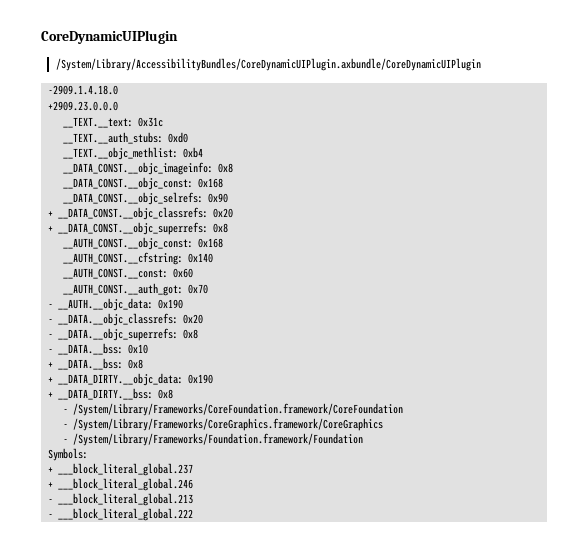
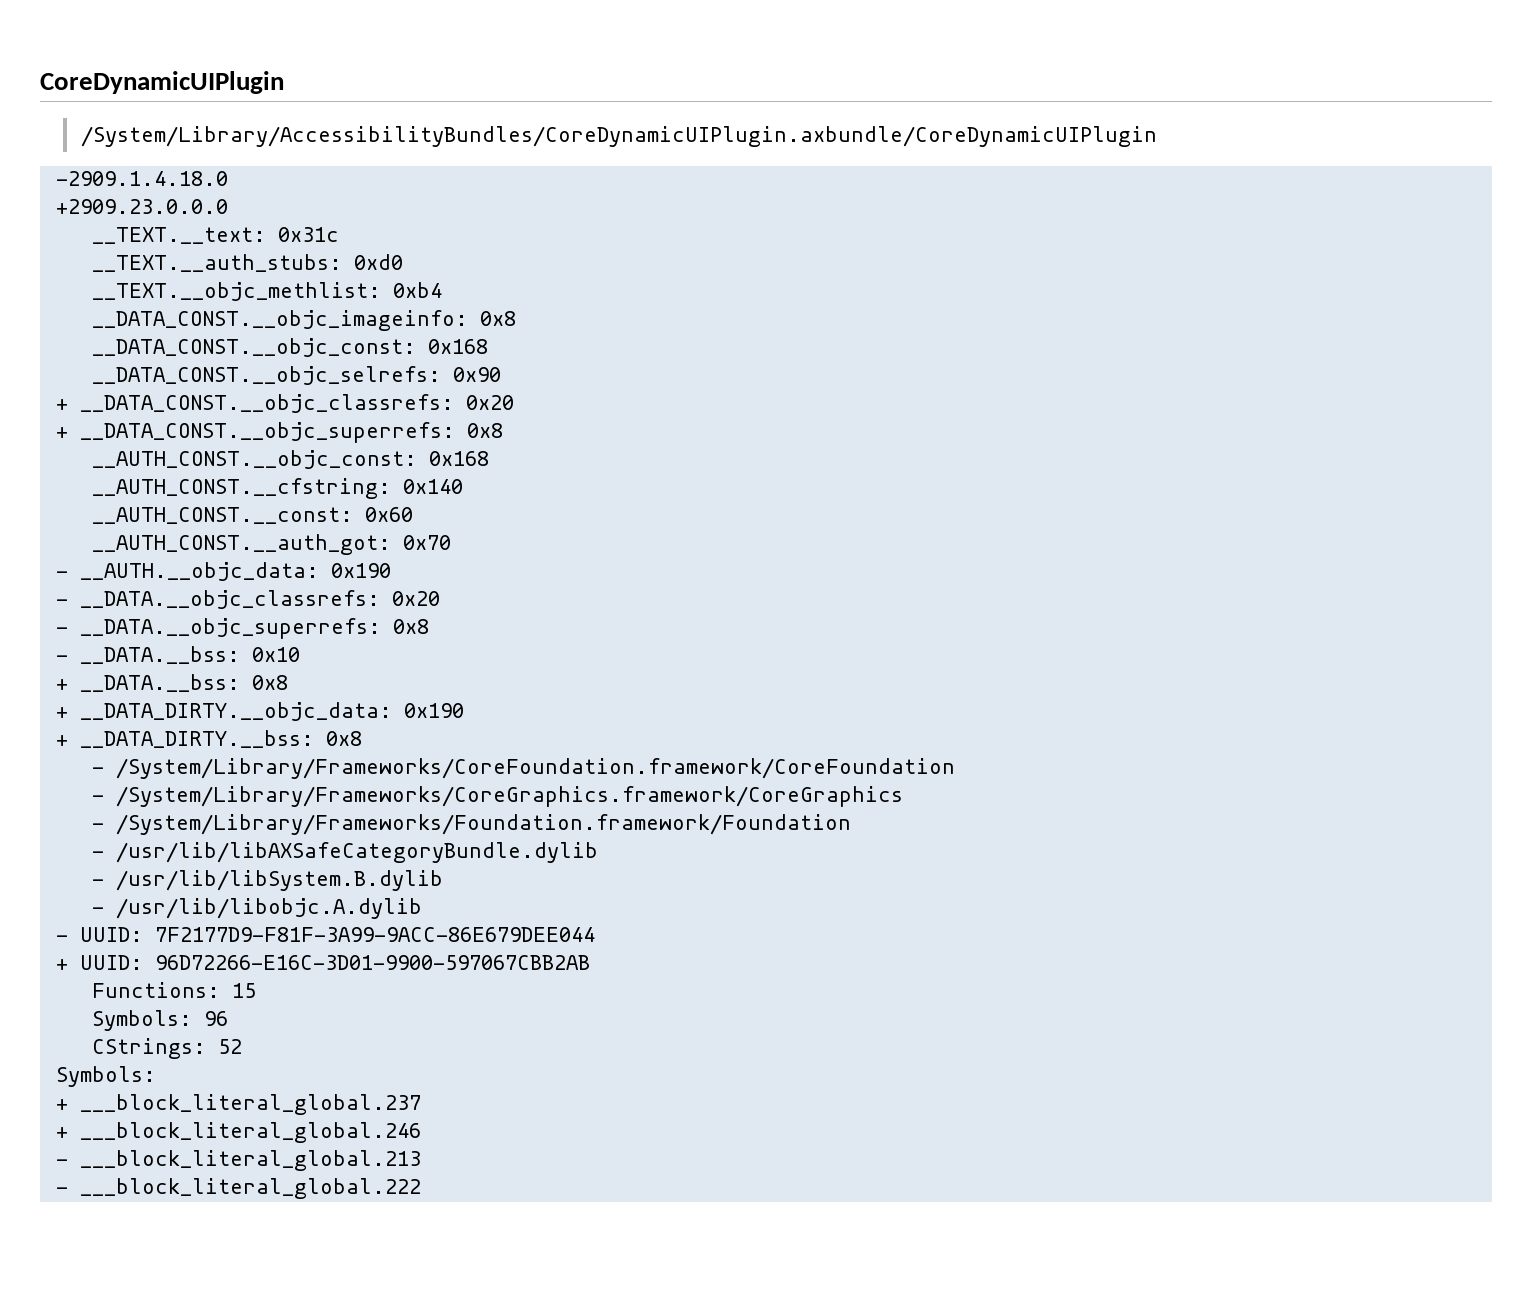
(364, 439) none -> [91,842,598,863] [91,870,443,891] [91,898,422,919] [55,927,595,942] [55,955,590,970] [91,982,256,998] [91,1010,228,1031] [91,1038,242,1059] // - /usr/lib/libAXSafeCategoryBundle.dylib // - /usr/lib/libSystem.B.dylib // - /usr/lib/libobjc.A.dylib // - UUID: 7F2177D9-F81F-3A99-9ACC-86E679DEE044 // + UUID: 96D72266-E16C-3D01-9900-597067CBB2AB // Functions: 15 // Symbols: 96 // CStrings: 52

